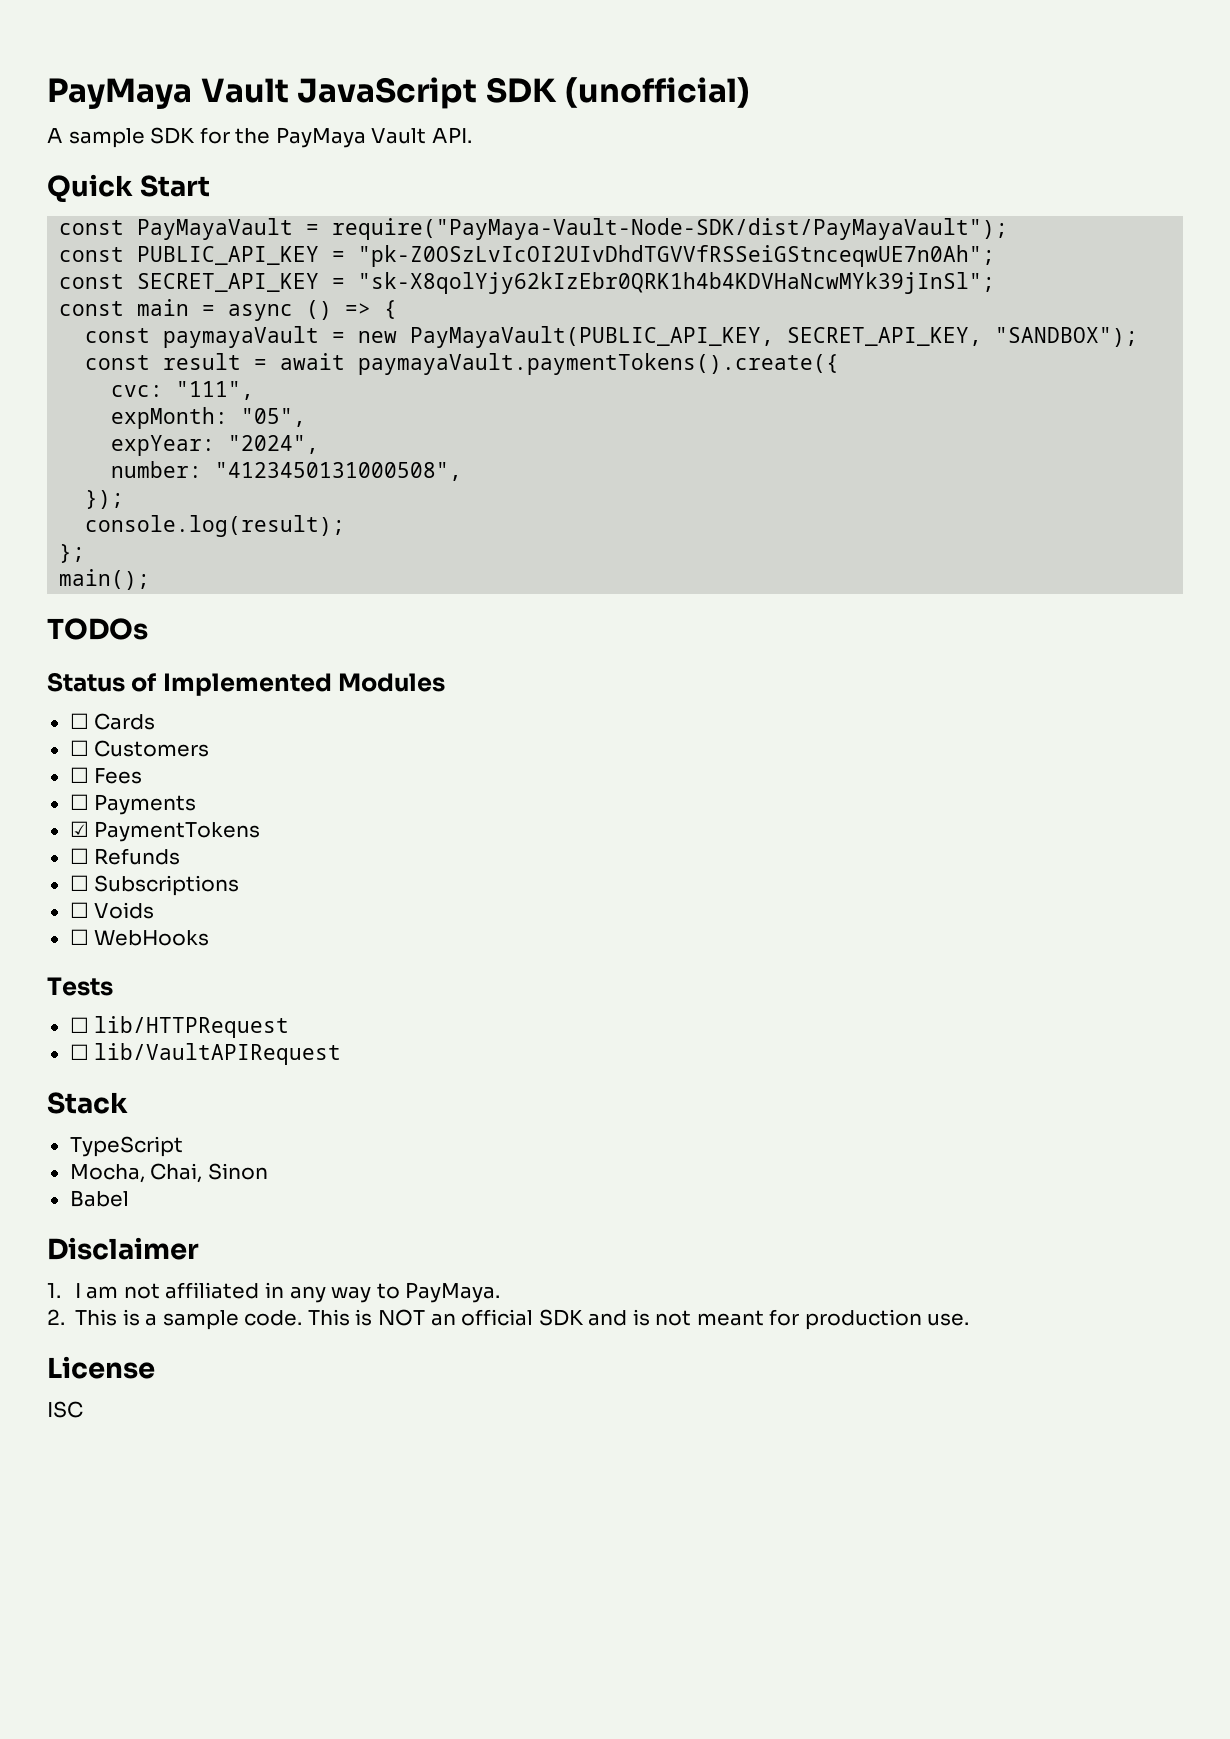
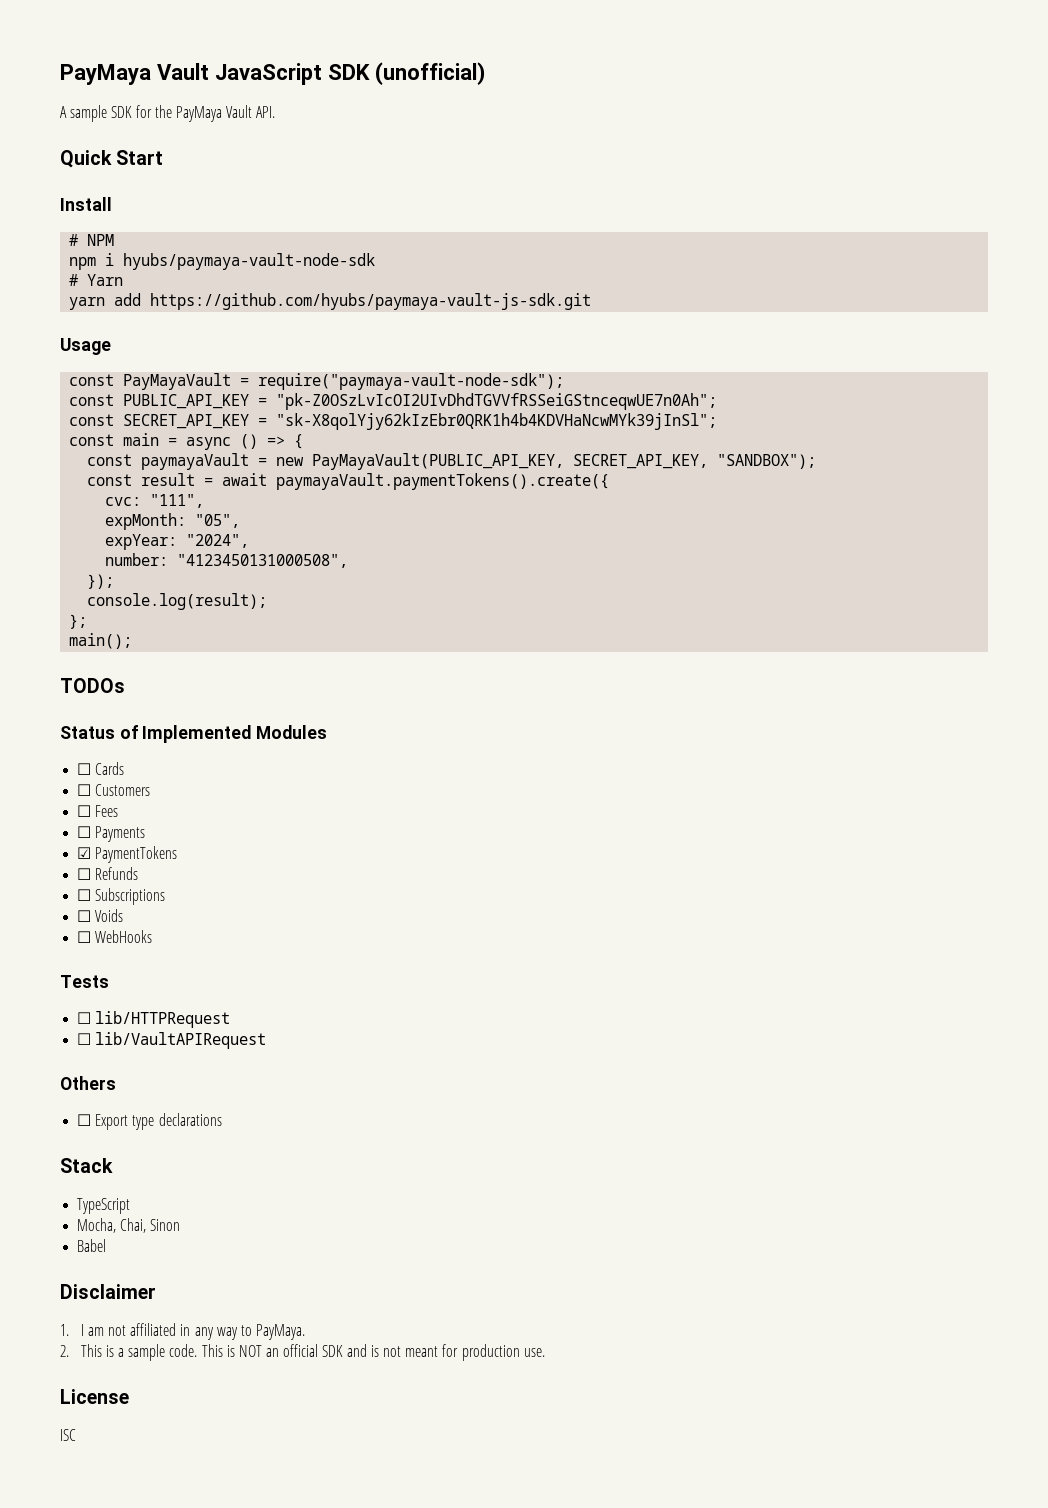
(211, 186) none -> [60,197,112,211] [69,234,115,246] [69,253,376,270] [69,274,124,286] [69,293,592,310] [60,338,111,355] // Install // # NPM // npm i hyubs/paymaya-vault-node-sdk // # Yarn // yarn add https://github.com/hyubs/paymaya-vault-js-sdk.git // Usage
[332,218,1009,240] require("PayMaya-Vault-Node-SDK/dist/PayMayaVault"); -> [258,373,565,390] require("paymaya-vault-node-sdk");
(342, 1054) none -> [60,1076,116,1090] [77,1113,222,1130] // Others // ☐ Export type declarations

